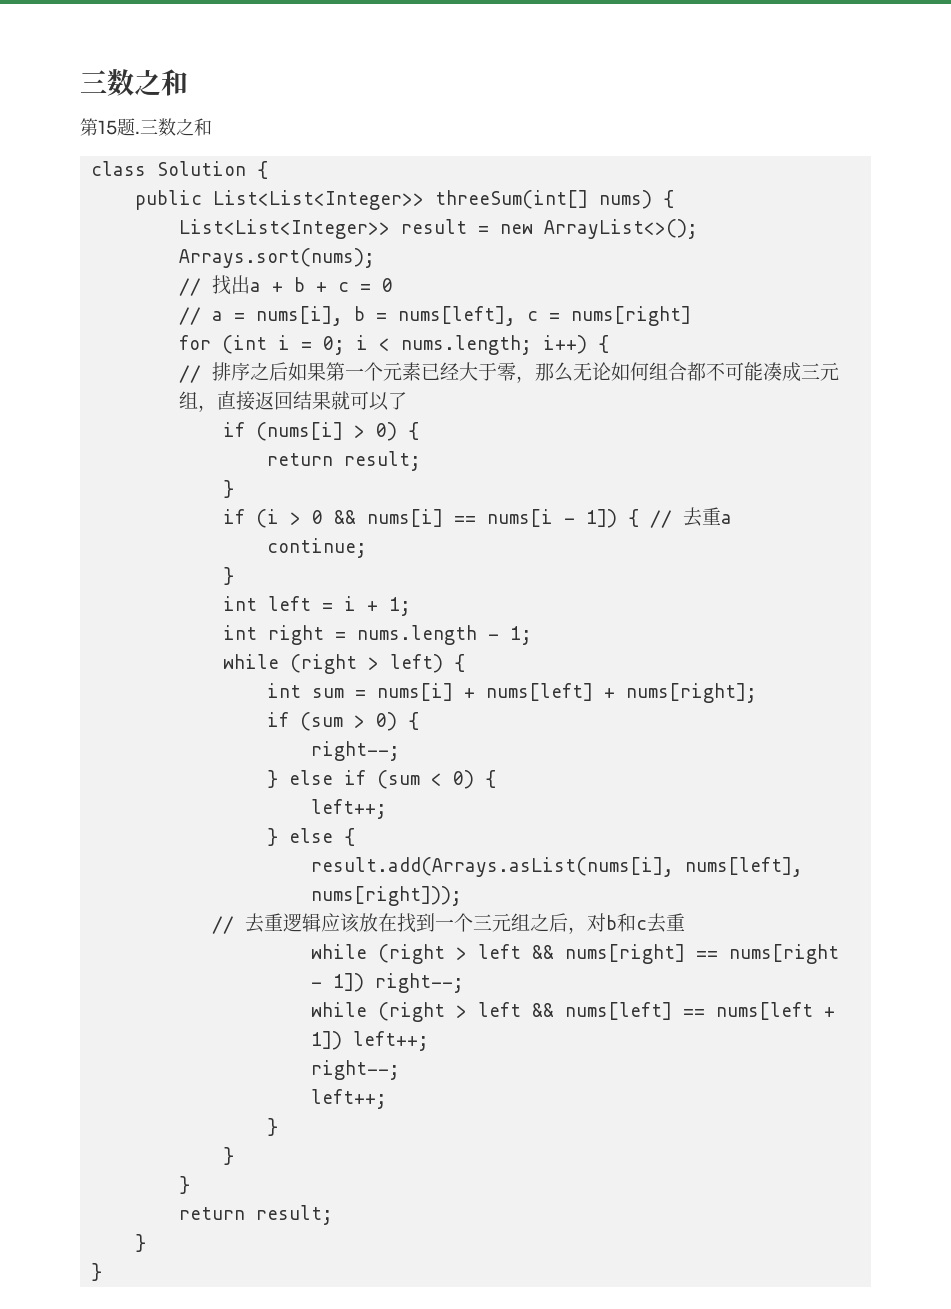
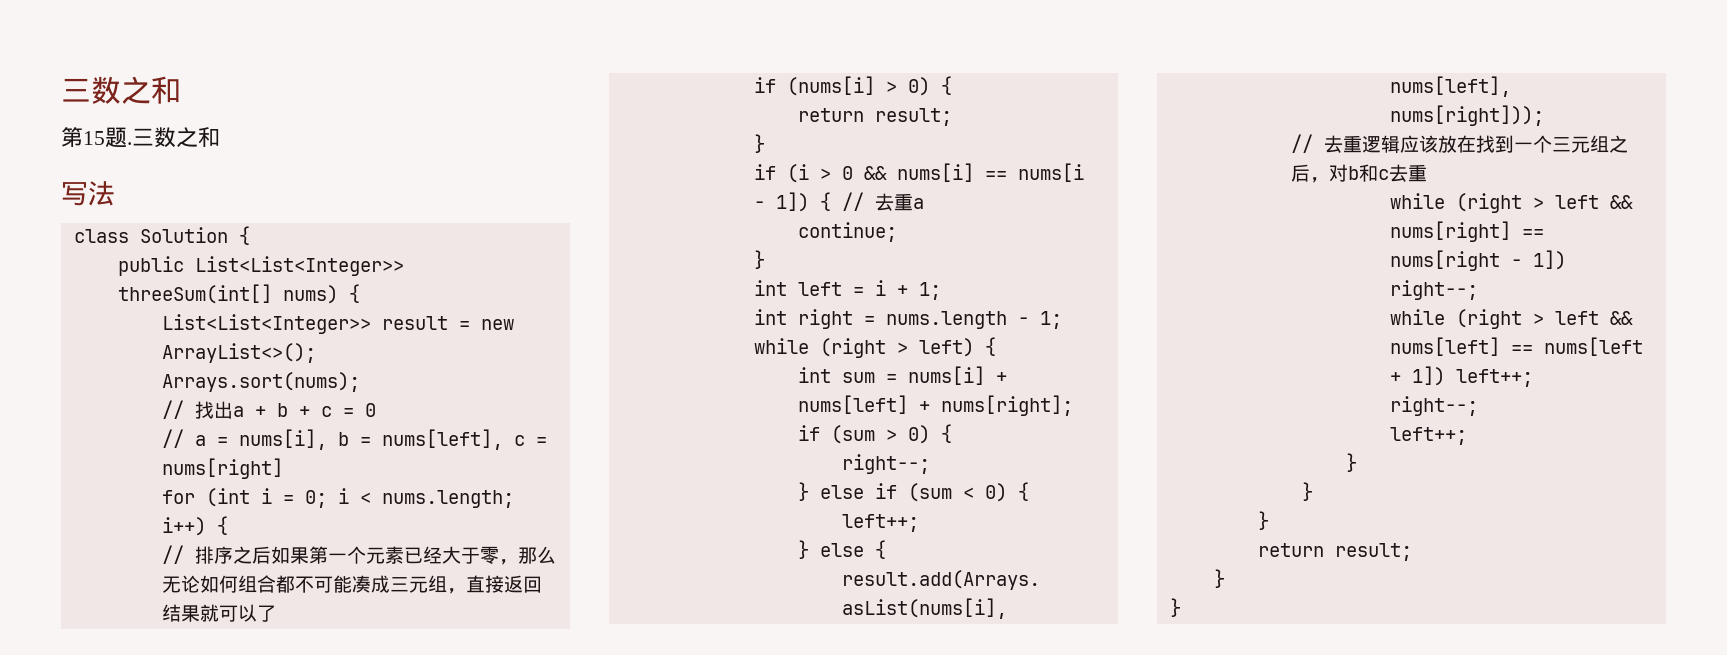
(212, 127) none -> [61,181,115,206] // 写法

